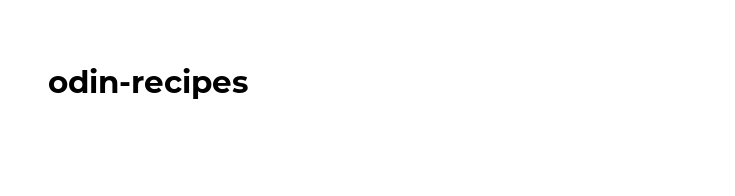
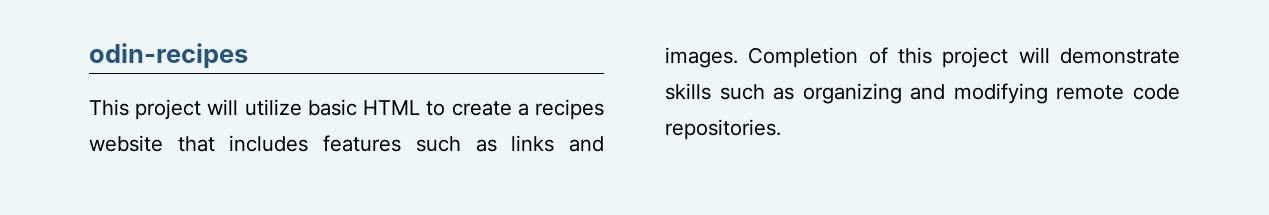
(248, 83) none -> [89,99,604,120] [89,135,604,152] [665,47,1180,68] [665,83,1180,104] [665,119,781,140] // This project will utilize basic HTML to create a recipes website that includes features such as links and images. Completion of this project will demonstrate skills such as organizing and modifying remote code repositories.

